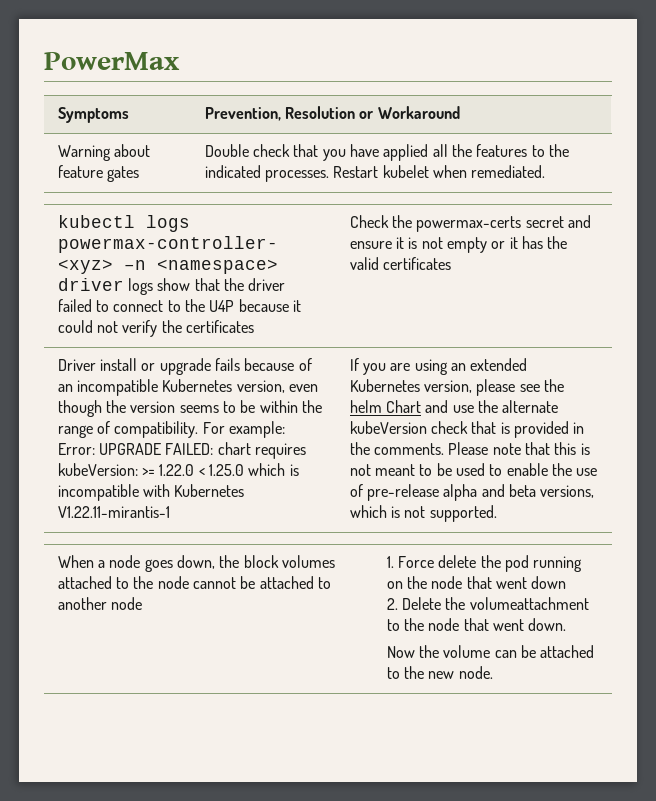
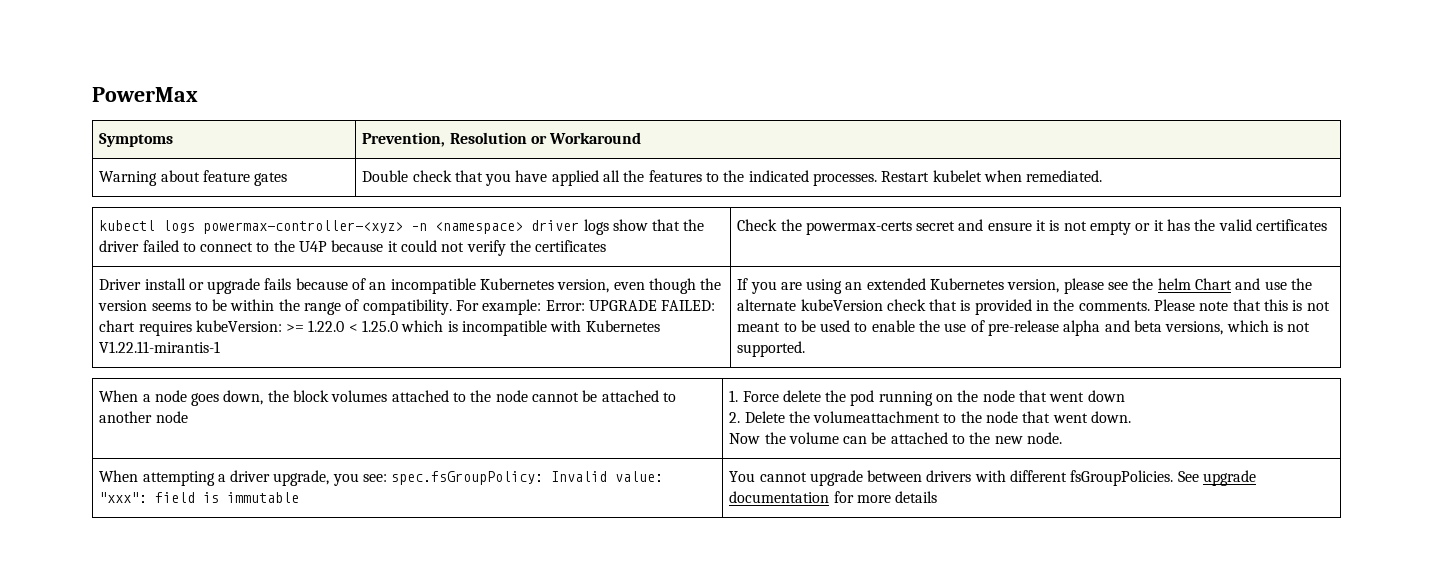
(493, 672) none -> [99,470,664,486] [99,492,300,503] [729,470,1257,486] [729,491,938,503] // When attempting a driver upgrade, you see: spec.fsGroupPolicy: Invalid value: "xxx": field is immutable | You cannot upgrade between drivers with different fsGroupPolicies. See upgrade documentation for more details

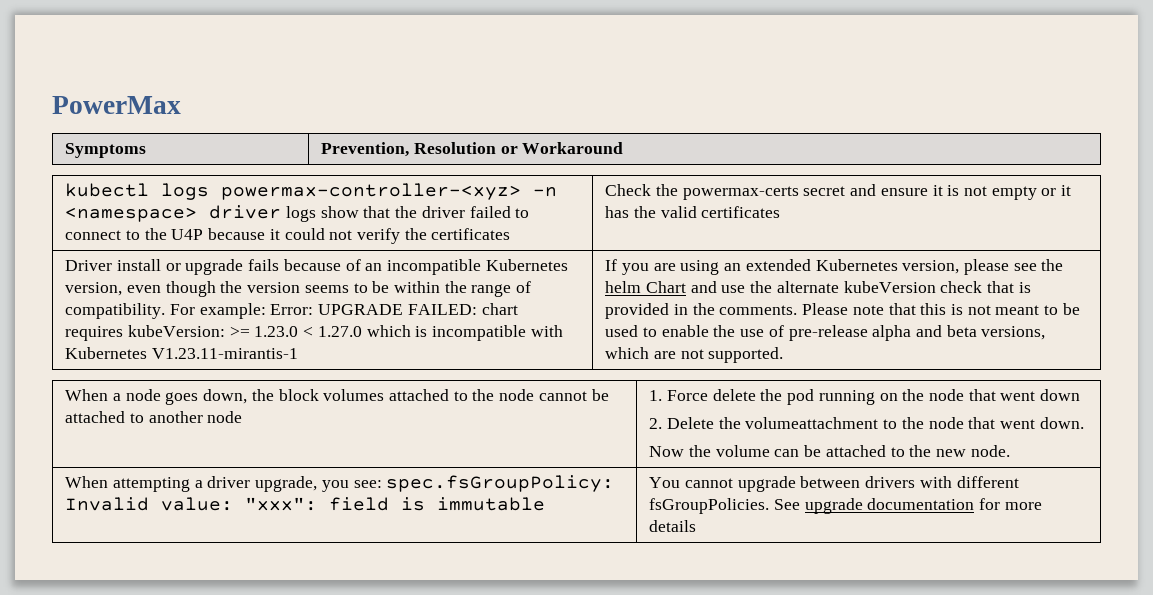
[99,170,288,186] [362,170,1103,186] // Warning about feature gates | Double check that you have applied all the features to the indicated processes. Restart kubelet when remediated. -> (624, 148) none
[308,320,399,332] 1.22.0 < 1.25.0 -> [254,326,362,337] 1.23.0 < 1.27.0
[99,341,221,353] V1.22.11-mirantis-1 -> [151,348,298,359] V1.23.11-mirantis-1
[1273,321,1284,332] is -> [653,351,676,359] are

